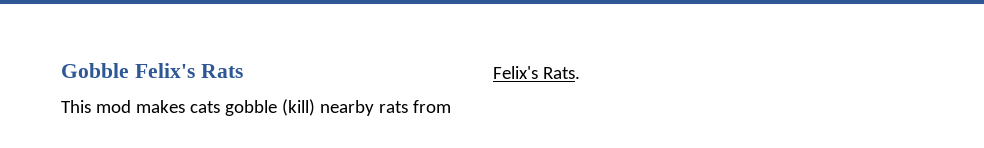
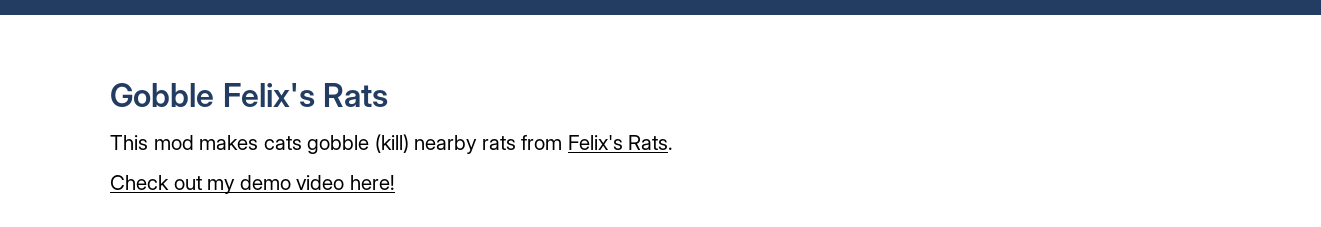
(580, 73) none -> [110,175,395,194] // Check out my demo video here!

